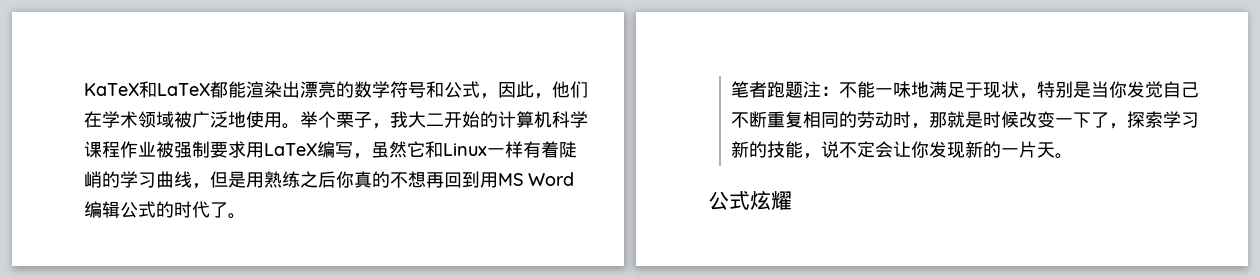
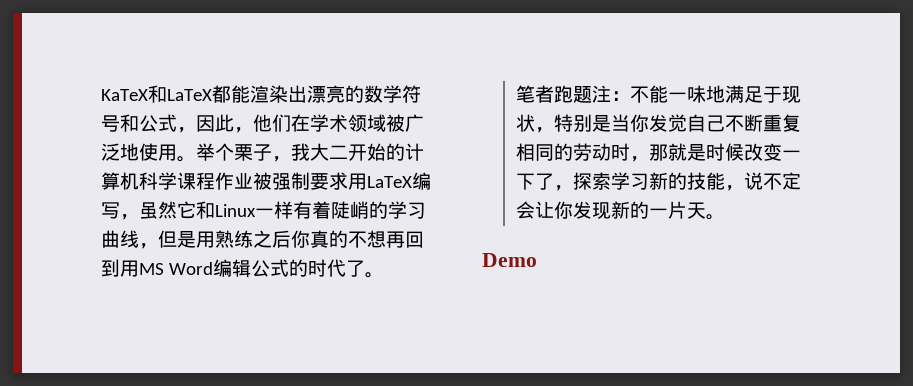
[708,191,792,210] 公式炫耀 -> [482,253,537,267] Demo

